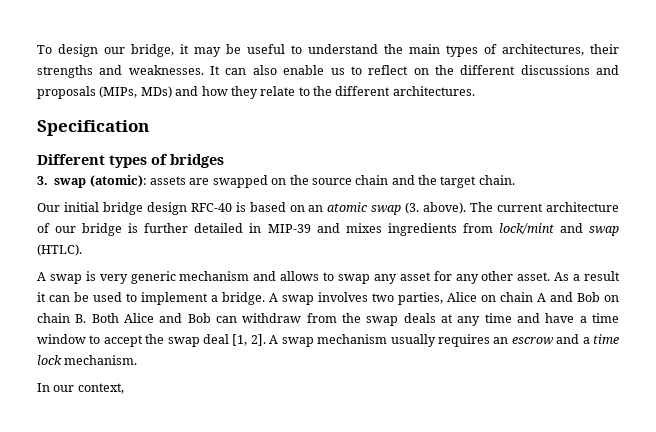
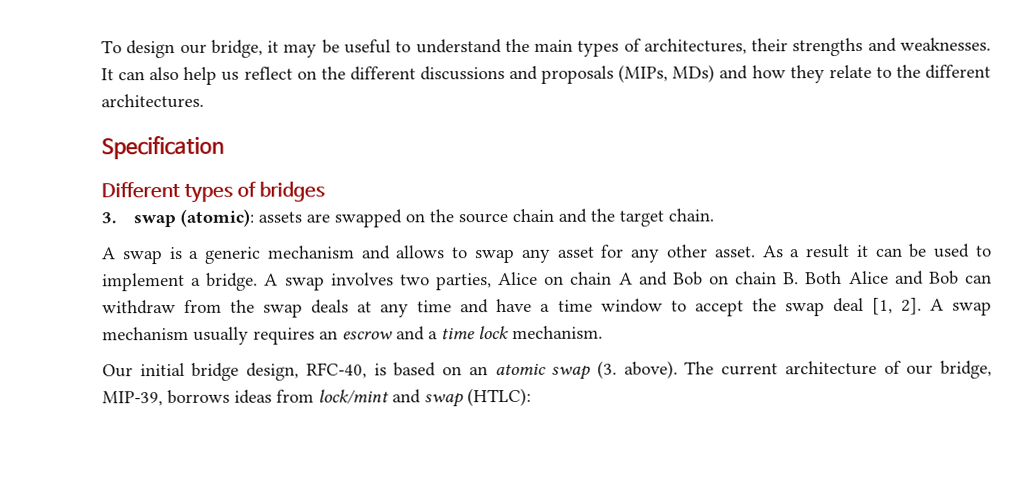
[283,65,362,75] enable us to -> [183,66,240,85] help us
[37,202,619,215] [37,223,619,236] [37,244,82,256] // Our initial bridge design RFC-40 is based on an atomic swap (3. above). The current architecture of our bridge is further detailed in MIP-39 and mixes ingredients from lock/mint and swap (HTLC). -> (714, 215) none
[99,274,128,284] very -> [189,250,200,259] a
[37,383,124,394] In our context, -> [102,360,992,381] [102,387,531,408] Our initial bridge design, RFC-40, is based on an atomic swap (3. above). The current architecture of our bridge, MIP-39, borrows ideas from lock/mint and swap (HTLC):

